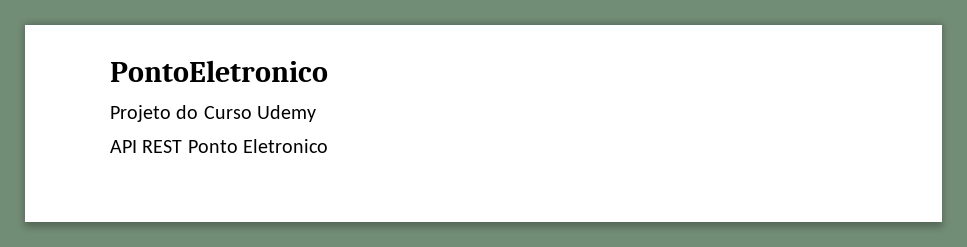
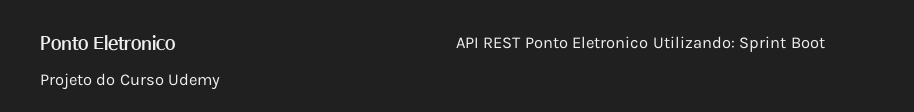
[110,60,328,82] PontoEletronico -> [40,35,175,51] Ponto Eletronico
(329, 146) none -> [652,36,825,52] Utilizando: Sprint Boot

